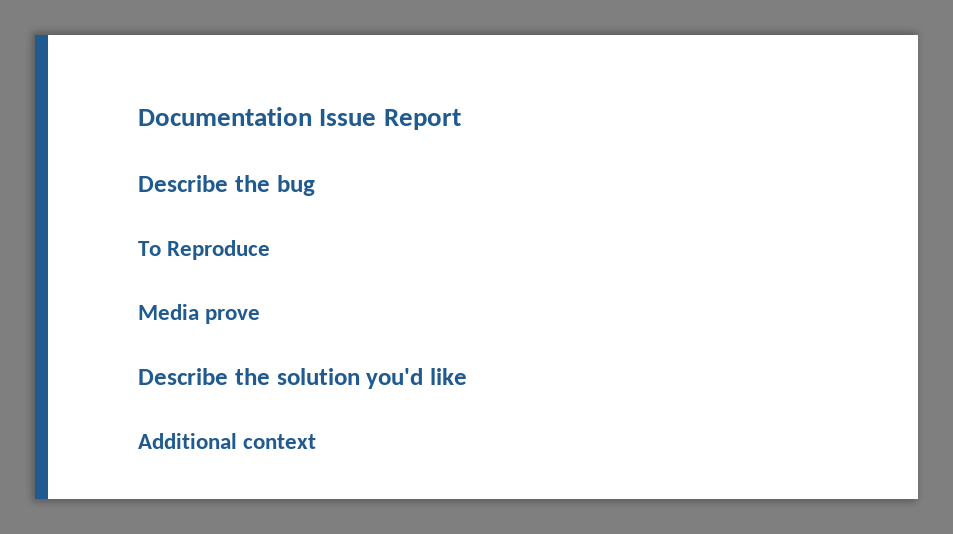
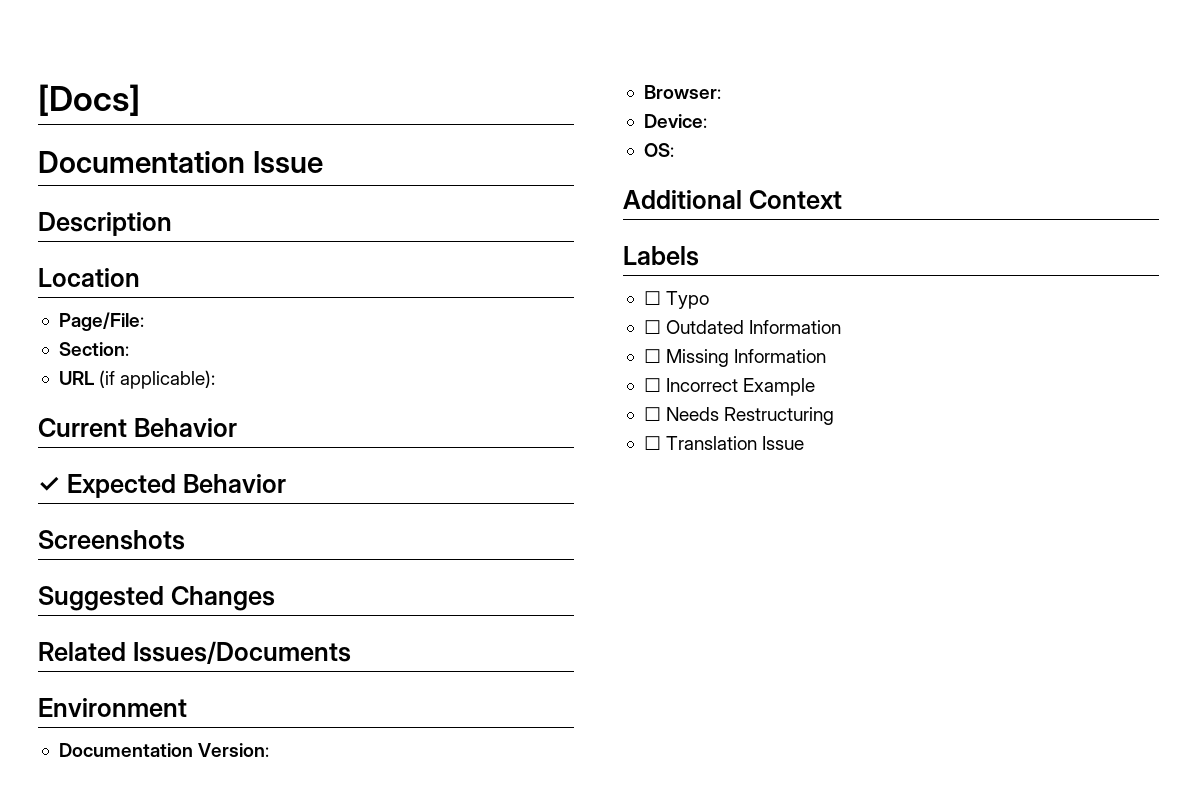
(138, 116) none -> [38,84,140,116] [Docs] //
[383,109,461,130] [138,175,315,196] [138,240,271,260] [138,304,261,324] [138,368,467,389] [138,433,317,449] Report // Describe the bug // To Reproduce // Media prove // Describe the solution you'd like // Additional context -> [38,212,172,236] [38,268,140,287] [58,312,144,331] [58,342,129,356] [58,370,216,389] [38,418,237,437] [38,474,286,498] [38,530,185,550] [38,586,275,611] [38,641,351,664] [38,698,187,717] [58,743,270,757] [643,85,721,99] [643,114,707,128] [643,143,674,157] [623,190,842,209] [623,246,699,266] [643,291,710,309] [643,320,842,334] [643,349,827,367] [643,378,816,396] [643,407,835,425] [643,436,805,450] // Description // Location // Page/File: // Section: // URL (if applicable): // Current Behavior // ✓ Expected Behavior // Screenshots // Suggested Changes // Related Issues/Documents // Environment // Documentation Version: // Browser: // Device: // OS: // Additional Context // Labels // ☐ Typo // ☐ Outdated Information // ☐ Missing Information // ☐ Incorrect Example // ☐ Needs Restructuring // ☐ Translation Issue

